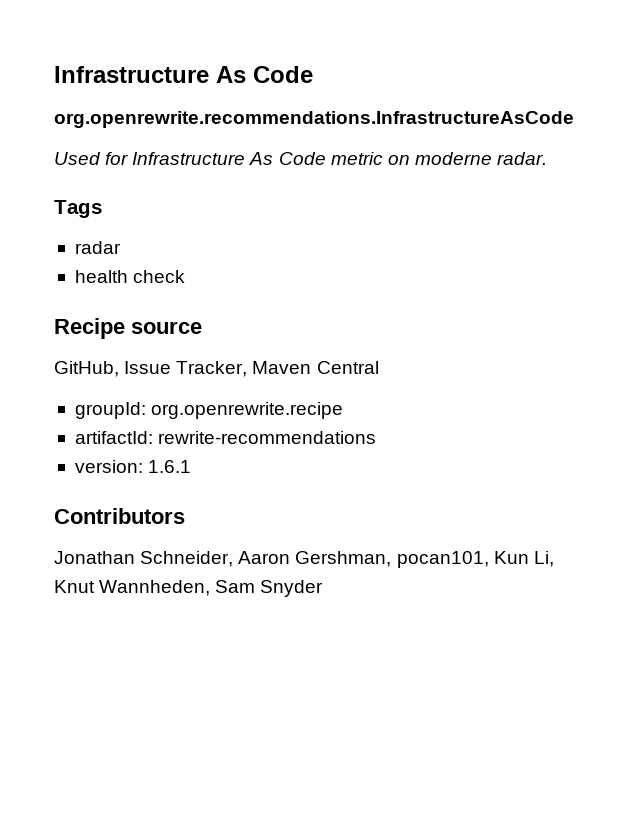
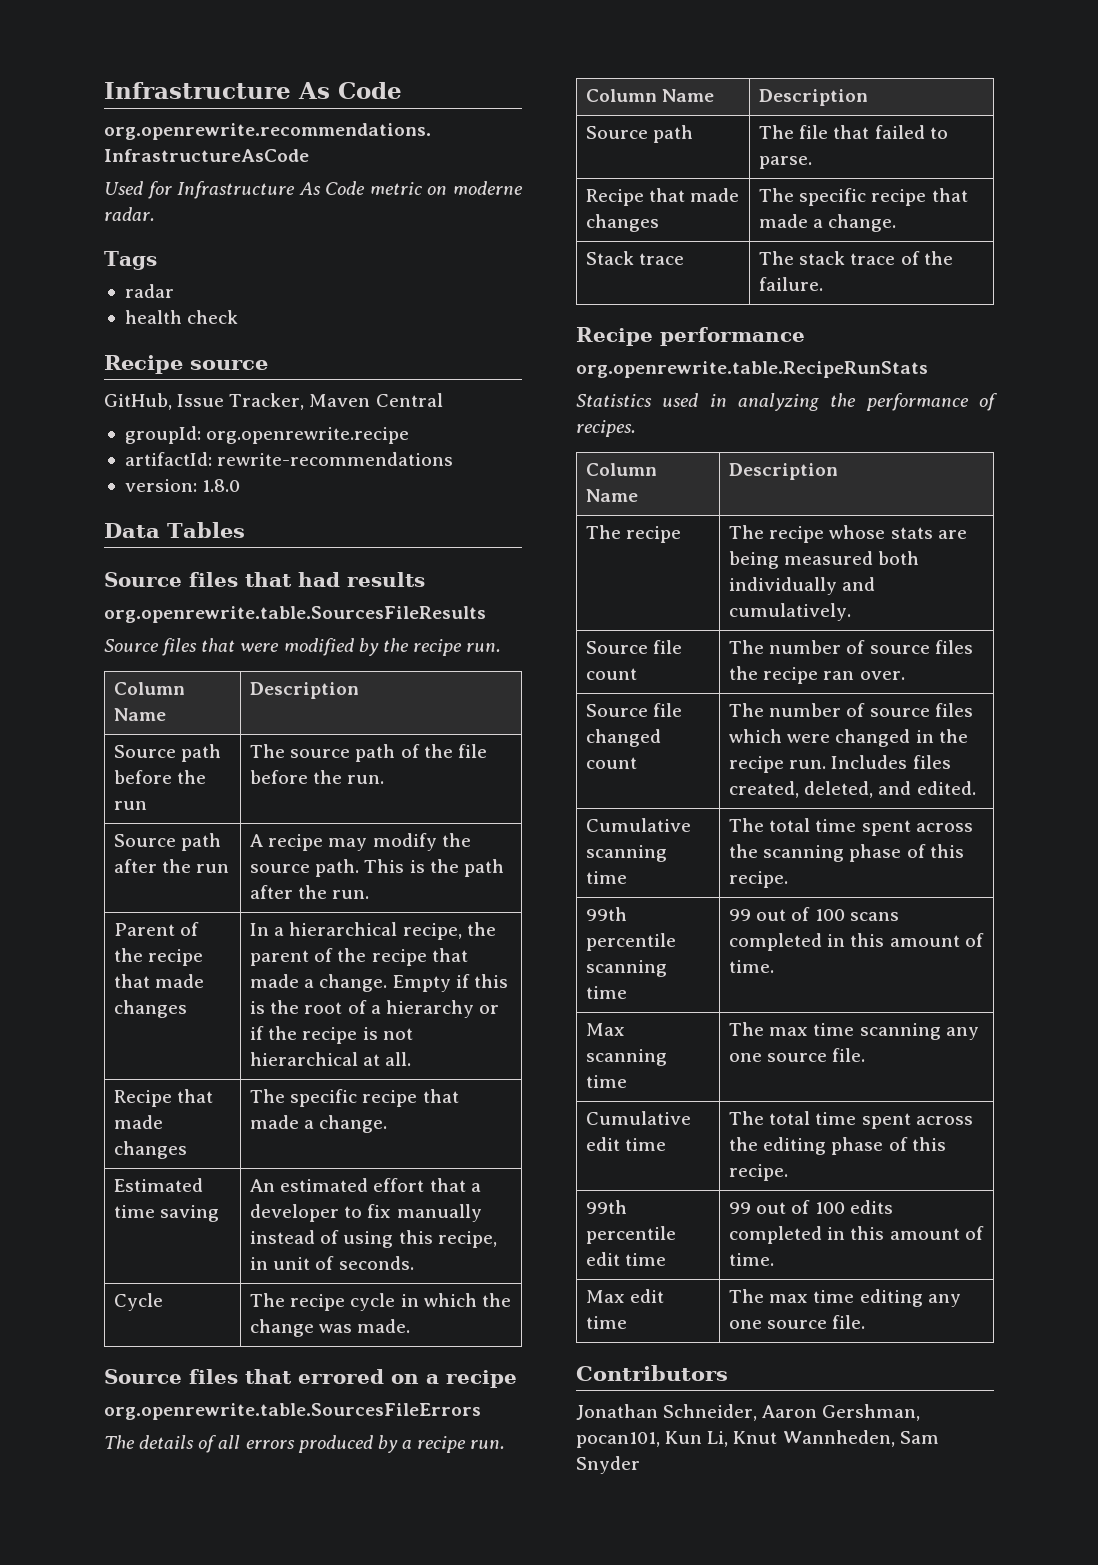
[148,460,192,473] 1.6.1 -> [202,479,241,492] [104,522,245,538] [104,572,425,587] [104,606,486,623] [104,638,502,656] [114,682,186,695] [114,708,167,721] [250,682,360,699] [114,744,222,762] [114,770,207,784] [114,801,148,810] [250,744,487,762] [250,770,385,784] [114,833,222,851] [114,859,230,873] [250,833,471,851] [250,859,504,877] [250,885,370,899] [114,922,200,936] [114,948,204,966] [114,974,205,988] [114,1000,188,1018] [250,922,496,940] [250,948,468,966] [250,974,508,992] [250,1000,499,1018] [250,1026,413,1044] [250,1052,412,1066] [114,1089,214,1107] [114,1115,164,1129] [114,1141,188,1159] [250,1089,459,1107] [250,1115,388,1133] [114,1178,204,1192] [114,1205,220,1222] [250,1178,481,1192] [250,1204,482,1222] [250,1230,497,1248] [250,1256,414,1270] [114,1293,164,1311] [250,1293,511,1311] [250,1319,411,1337] [104,1369,517,1388] [104,1403,481,1420] [104,1435,506,1453] [586,89,715,102] [759,89,869,106] [586,125,694,143] [759,125,948,139] [759,156,813,169] [586,188,740,206] [586,214,660,232] [759,188,968,206] [759,214,897,232] [586,251,685,265] [759,251,953,265] [759,277,824,291] [576,327,805,346] [576,361,928,378] [576,393,997,411] [576,420,636,437] [586,463,658,476] [586,489,639,502] [729,463,839,480] [586,525,682,543] [729,525,967,543] [729,551,920,569] [729,577,876,595] [729,603,852,621] [586,640,683,654] [586,668,638,680] [729,640,973,654] [729,666,905,684] [586,703,683,717] [586,729,662,747] [586,757,638,769] [729,703,973,717] [729,729,968,747] [729,755,951,773] [729,781,976,798] [586,818,692,832] [586,845,668,862] [586,871,628,884] [729,818,973,836] [729,844,964,862] [729,871,789,888] [586,907,628,921] [586,933,677,951] [586,960,668,977] [586,986,628,999] [729,907,899,921] [729,933,984,951] [729,960,775,973] [586,1023,626,1036] [586,1049,668,1066] [586,1075,628,1088] [729,1022,979,1040] [729,1048,866,1062] [586,1111,692,1125] [586,1137,667,1151] [729,1111,973,1129] [729,1137,946,1155] [729,1164,789,1181] [586,1200,628,1214] [586,1226,677,1244] [586,1252,667,1266] [729,1200,893,1214] [729,1226,984,1244] [729,1253,775,1266] [586,1289,665,1303] [586,1316,628,1329] [729,1289,961,1307] [729,1315,866,1329] 1.8.0 // Data Tables // Source files that had results // org.openrewrite.table.SourcesFileResults // Source files that were modified by the recipe run. // Column Name | Description // Source path before the run | The source path of the file before the run. // Source path after the run | A recipe may modify the source path. This is the path after the run. // Parent of the recipe that made changes | In a hierarchical recipe, the parent of the recipe that made a change. Empty if this is the root of a hierarchy or if the recipe is not hierarchical at all. // Recipe that made changes | The specific recipe that made a change. // Estimated time saving | An estimated effort that a developer to fix manually instead of using this recipe, in unit of seconds. // Cycle | The recipe cycle in which the change was made. // Source files that errored on a recipe // org.openrewrite.table.SourcesFileErrors // The details of all errors produced by a recipe run. // Column Name | Description // Source path | The file that failed to parse. // Recipe that made changes | The specific recipe that made a change. // Stack trace | The stack trace of the failure. // Recipe performance // org.openrewrite.table.RecipeRunStats // Statistics used in analyzing the performance of recipes. // Column Name | Description // The recipe | The recipe whose stats are being measured both individually and cumulatively. // Source file count | The number of source files the recipe ran over. // Source file changed count | The number of source files which were changed in the recipe run. Includes files created, deleted, and edited. // Cumulative scanning time | The total time spent across the scanning phase of this recipe. // 99th percentile scanning time | 99 out of 100 scans completed in this amount of time. // Max scanning time | The max time scanning any one source file. // Cumulative edit time | The total time spent across the editing phase of this recipe. // 99th percentile edit time | 99 out of 100 edits completed in this amount of time. // Max edit time | The max time editing any one source file.

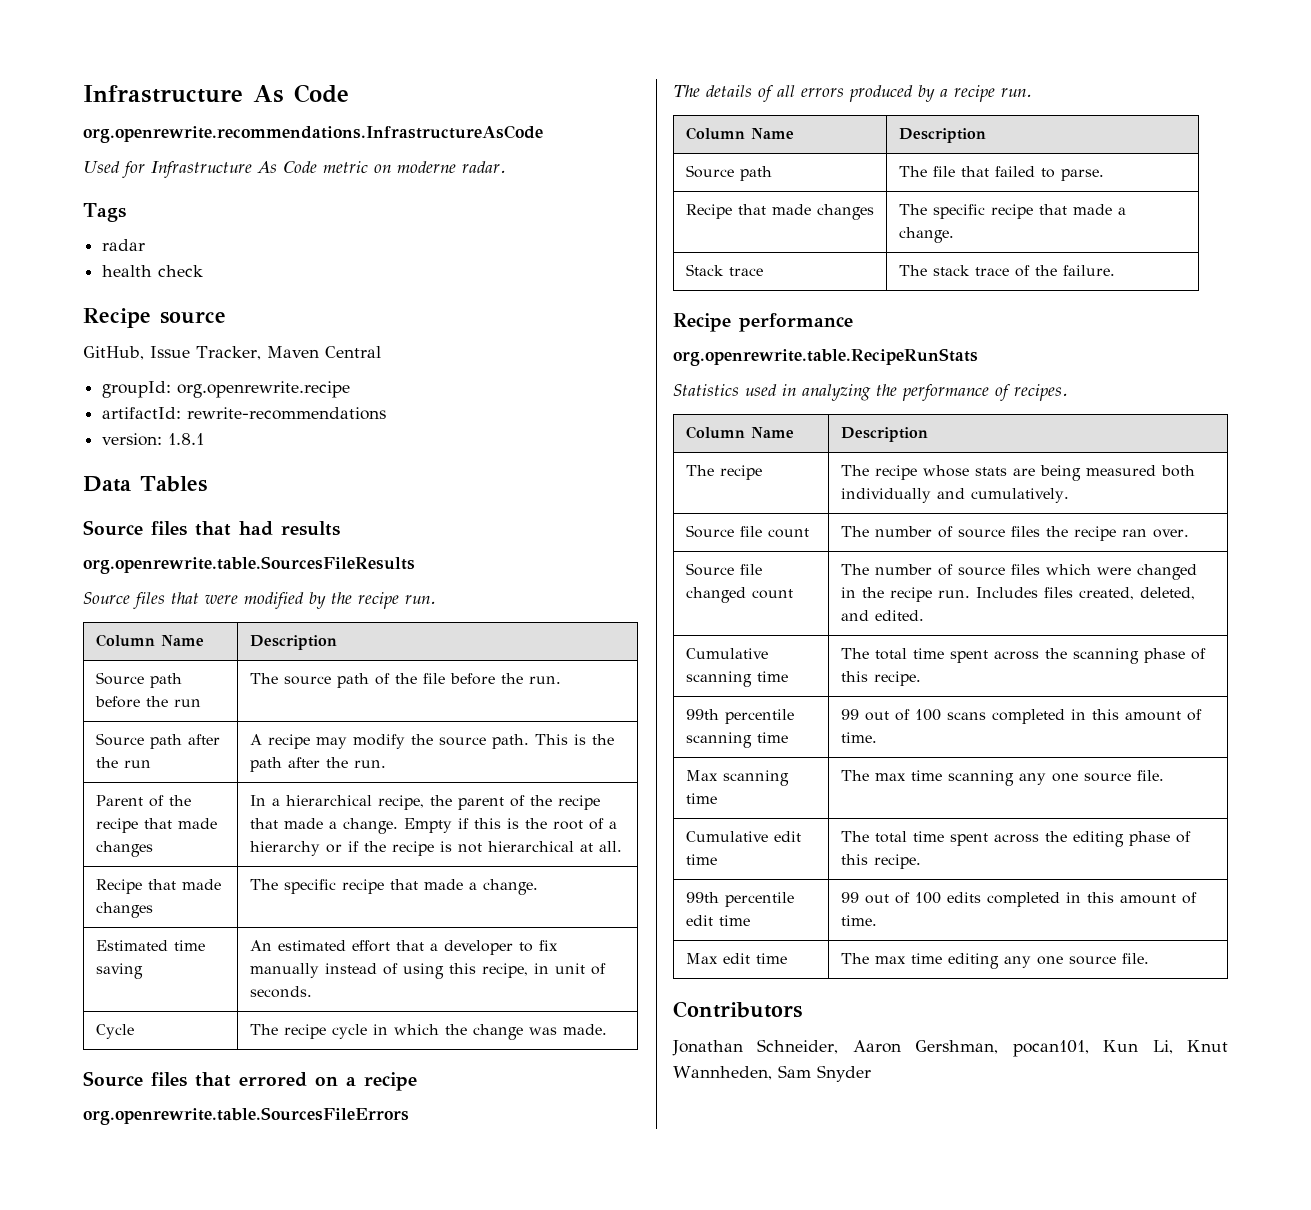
[202,479,241,492] 1.8.0 -> [168,433,205,445] 1.8.1

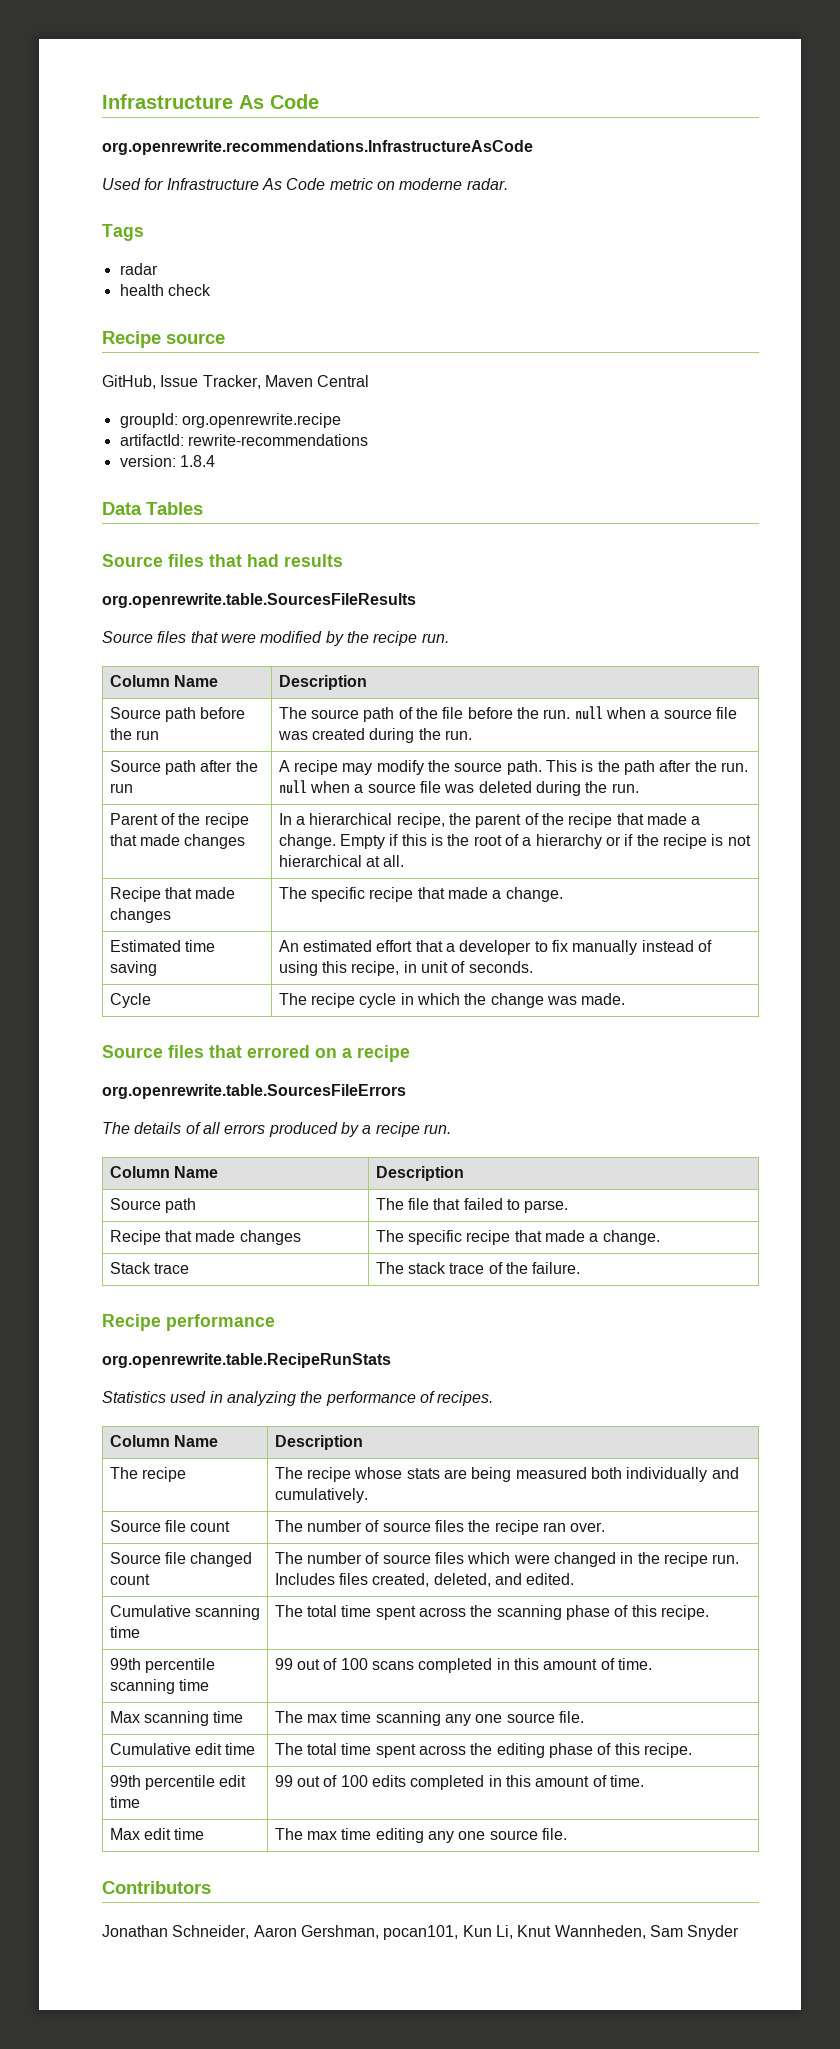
[168,433,205,445] 1.8.1 -> [179,455,215,467] 1.8.4
(561, 680) none -> [574,706,737,720] [277,728,473,743] null when a source file was created during the run.
(386, 764) none -> [278,780,639,796] null when a source file was deleted during the run.

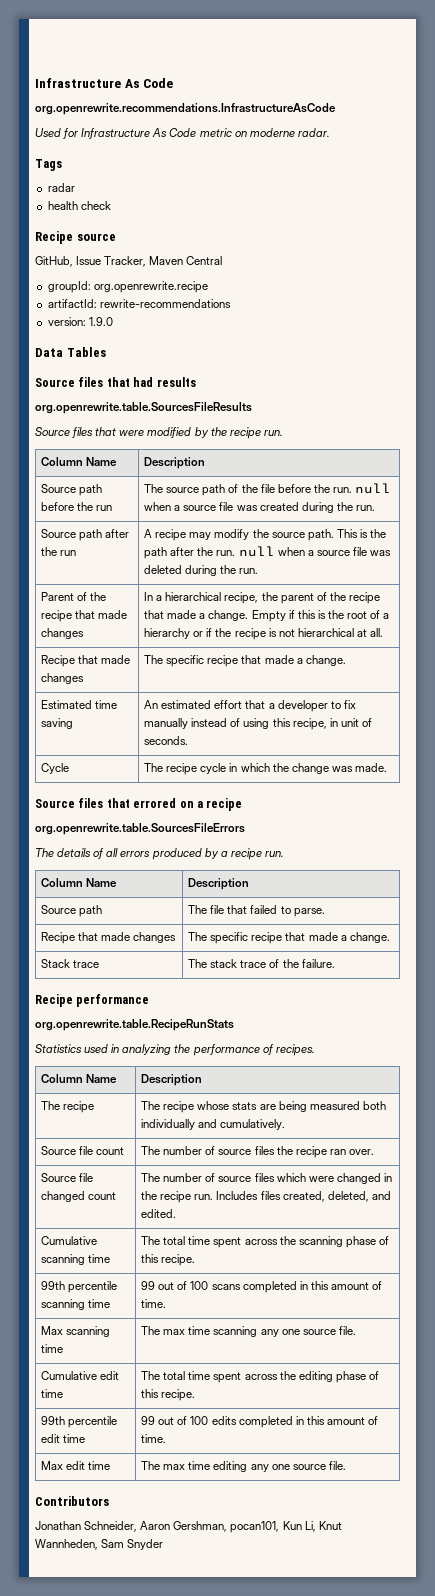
[179,455,215,467] 1.8.4 -> [88,317,113,326] 1.9.0

